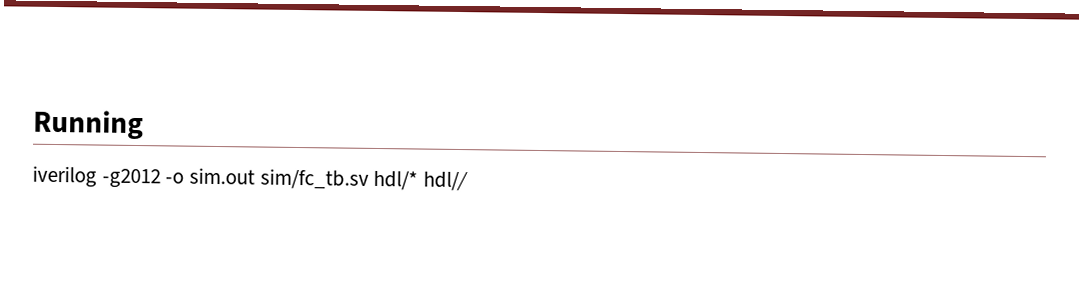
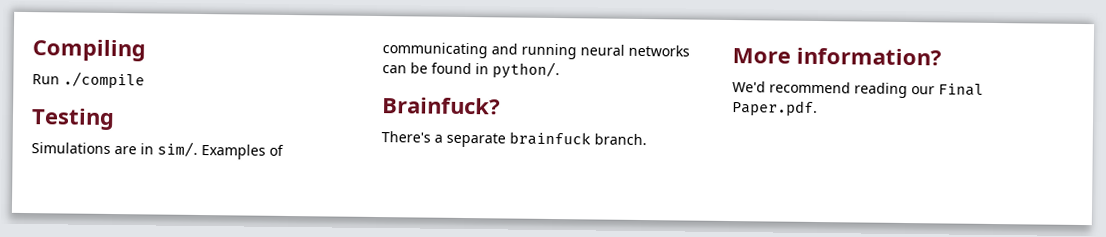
[33,109,144,140] [32,165,469,192] Running // iverilog -g2012 -o sim.out sim/fc_tb.sv hdl/* hdl// -> [32,39,146,62] [32,71,145,89] [31,108,115,131] [31,141,284,160] [382,42,690,60] [382,61,560,80] [382,97,501,115] [381,131,647,148] [732,47,942,66] [732,81,984,99] [732,100,818,116] Compiling // Run ./compile // Testing // Simulations are in sim/. Examples of communicating and running neural networks can be found in python/. // Brainfuck? // There's a separate brainfuck branch. // More information? // We'd recommend reading our Final Paper.pdf.

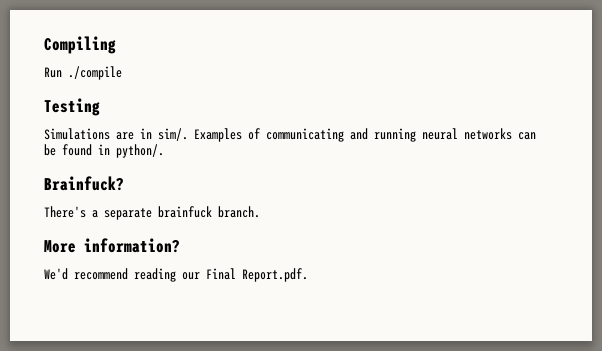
[732,100,818,116] Paper.pdf. -> [242,268,308,282] Report.pdf.

